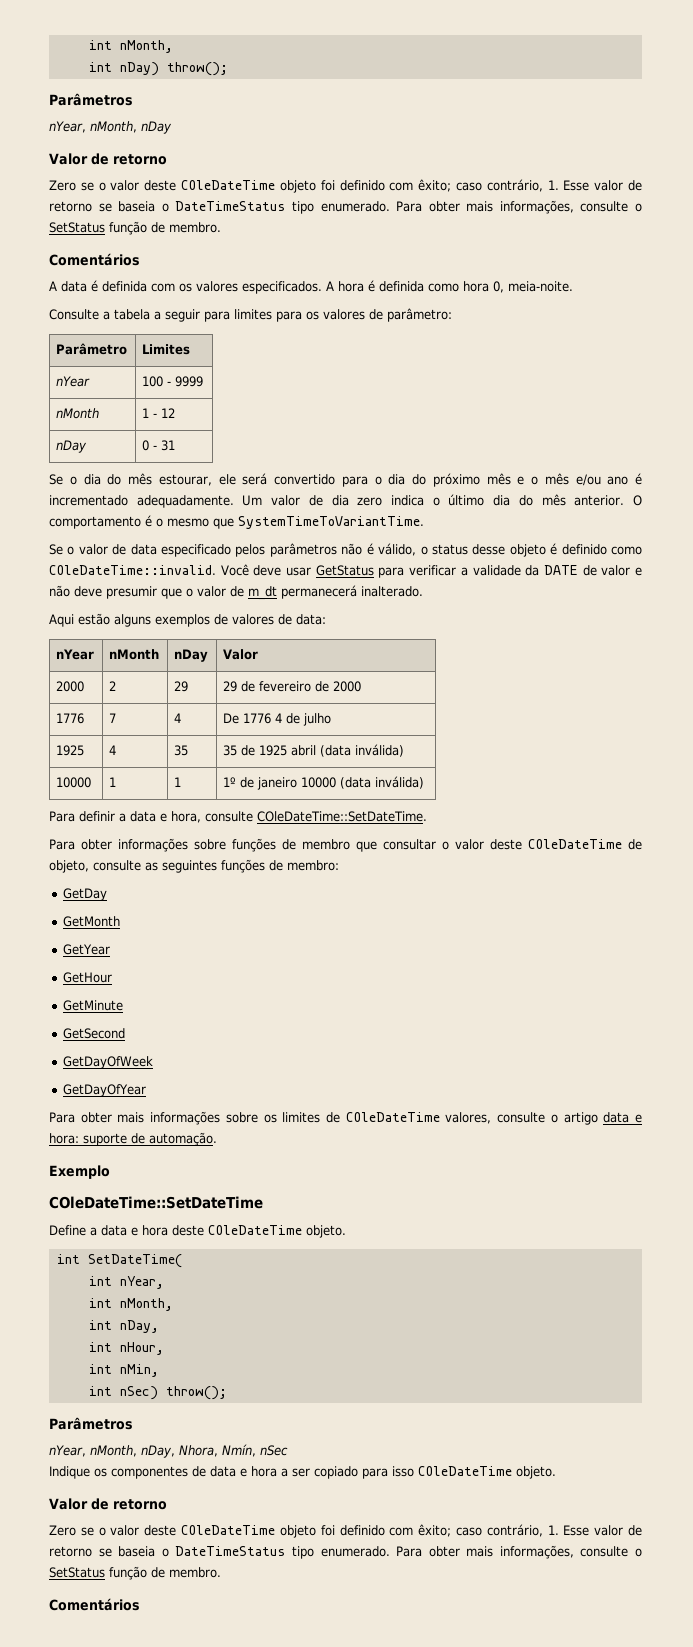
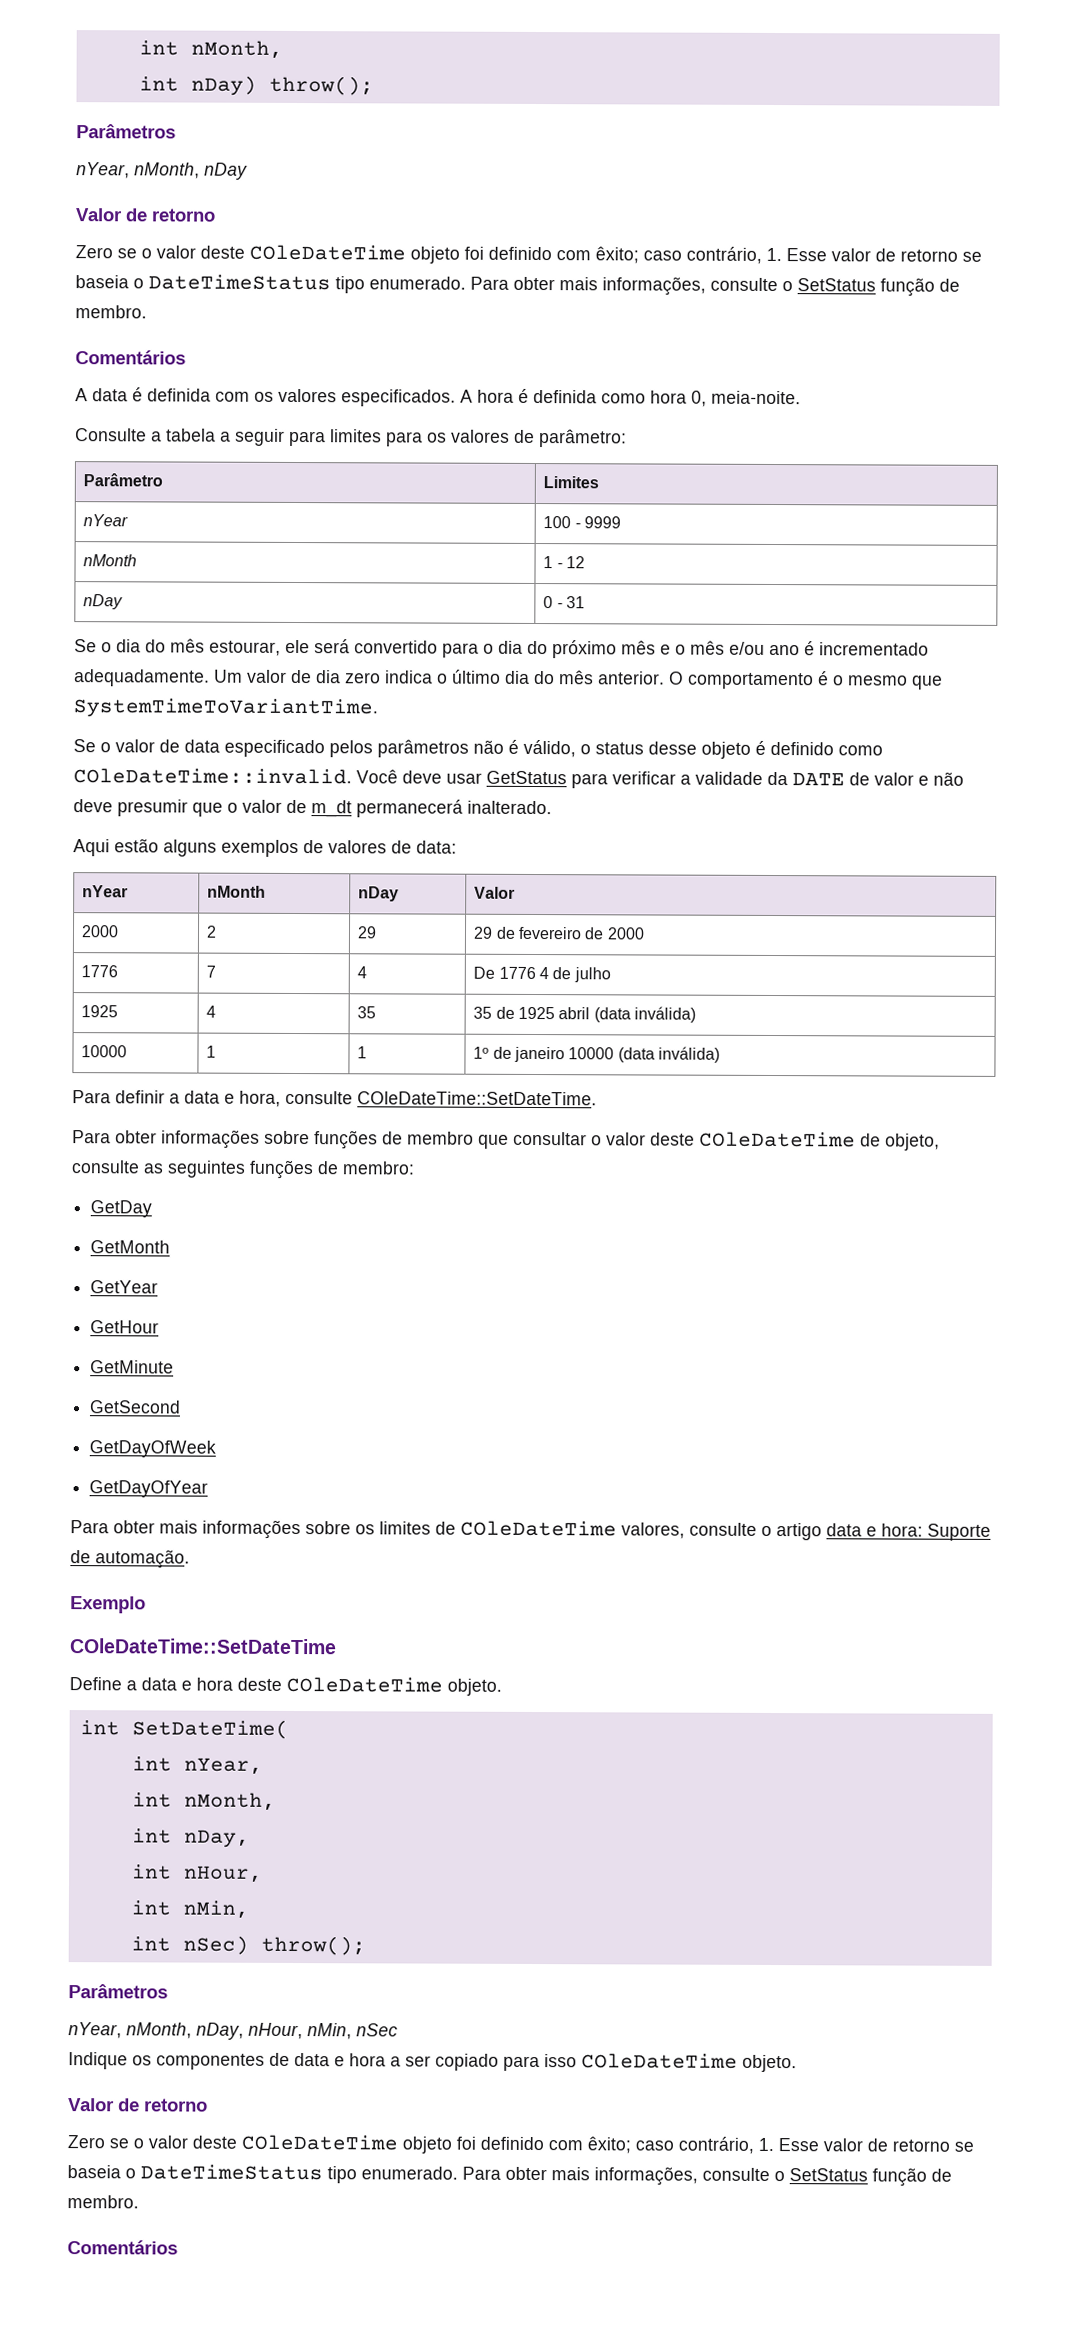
[83,1133,127,1146] suporte -> [927,1523,991,1541] Suporte
[178,1444,256,1457] Nhora, Nmín, -> [248,2022,352,2040] nHour, nMin,

